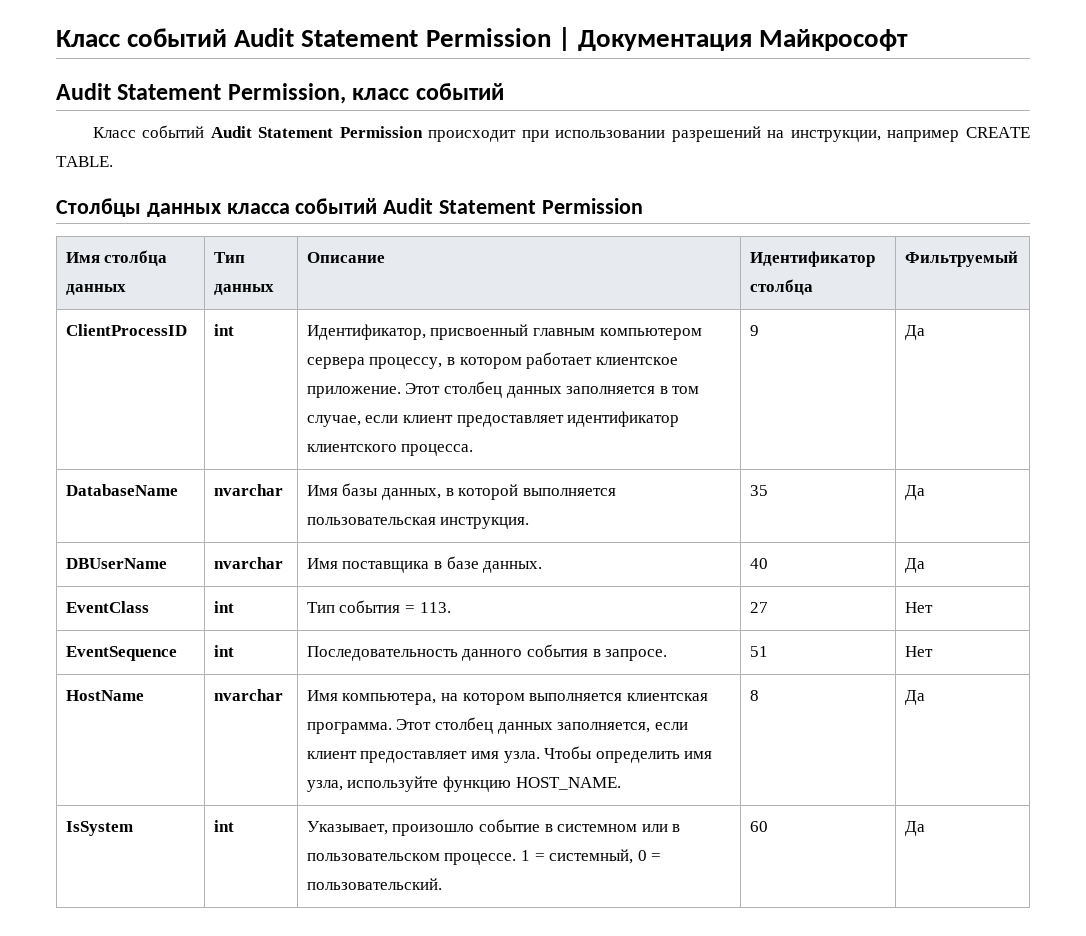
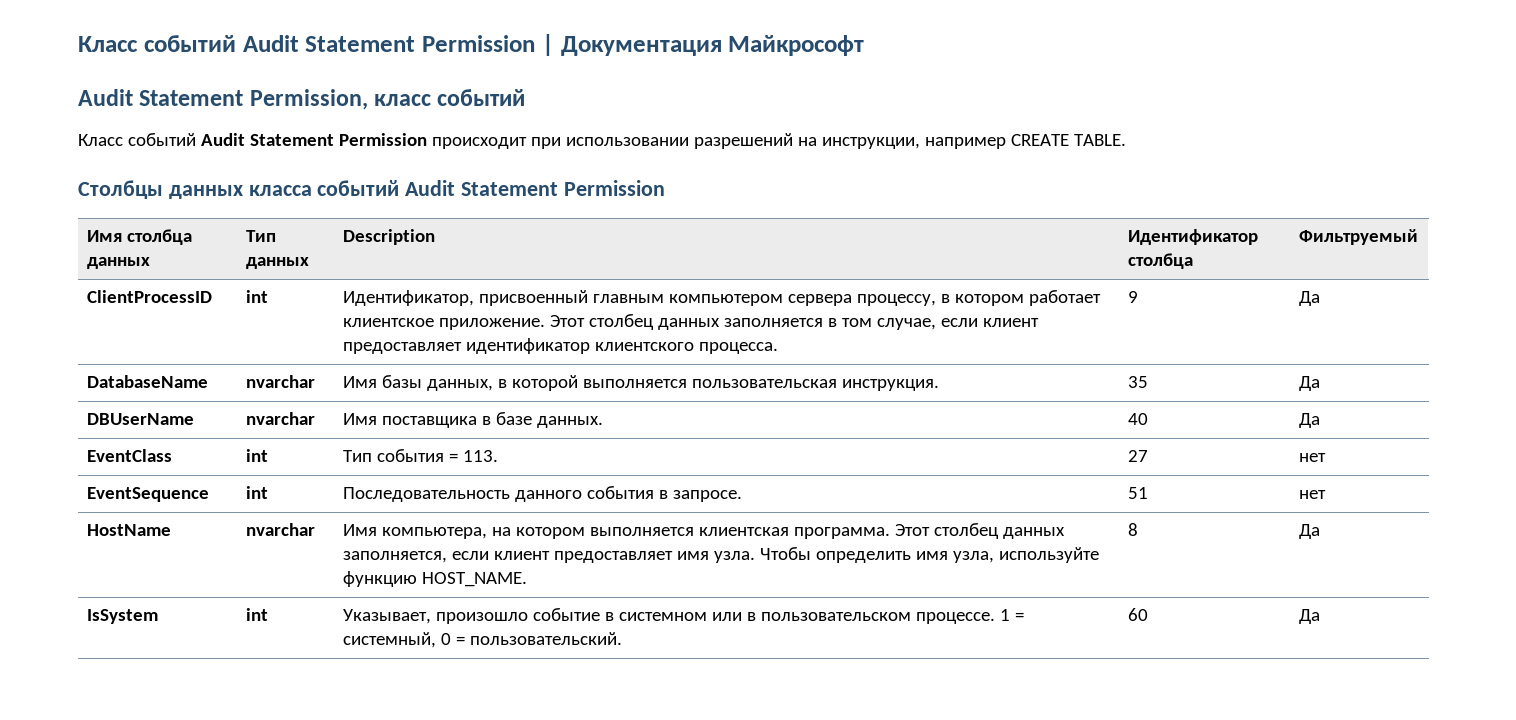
[306,252,385,263] Описание -> [342,229,435,245] Description
[904,602,933,613] Нет -> [1298,453,1326,462] нет
[904,646,933,657] Нет -> [1298,490,1326,499] нет

